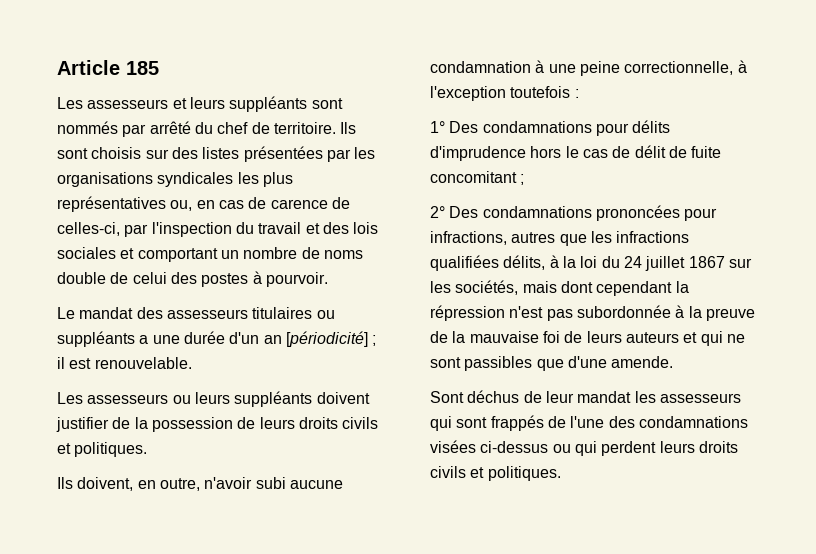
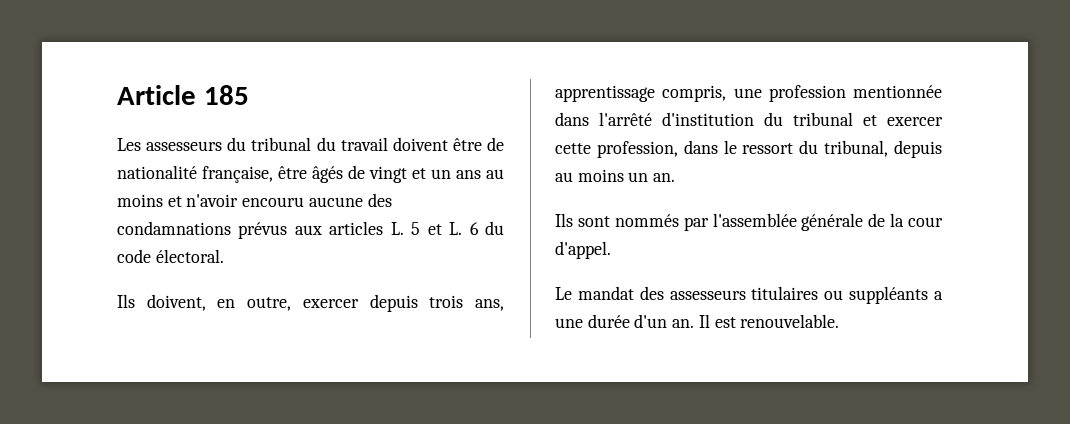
[172,96,343,112] [57,121,357,137] [57,146,376,162] [57,172,293,187] [57,196,350,212] [57,222,379,237] [57,247,363,262] [57,271,328,287] et leurs suppléants sont nommés par arrêté du chef de territoire. Ils sont choisis sur des listes présentées par les organisations syndicales les plus représentatives ou, en cas de carence de celles-ci, par l'inspection du travail et des lois sociales et comportant un nombre de noms double de celui des postes à pourvoir. -> [227,137,504,151] [117,165,504,183] [117,193,392,207] [117,221,505,239] [117,249,224,263] [117,294,505,312] [555,85,942,102] [555,112,943,126] [555,140,942,158] [555,169,676,182] [555,213,943,231] [555,241,611,259] du tribunal du travail doivent être de nationalité française, être âgés de vingt et un ans au moins et n'avoir encouru aucune des condamnations prévus aux articles L. 5 et L. 6 du code électoral. // Ils doivent, en outre, exercer depuis trois ans, apprentissage compris, une profession mentionnée dans l'arrêté d'institution du tribunal et exercer cette profession, dans le ressort du tribunal, depuis au moins un an. // Ils sont nommés par l'assemblée générale de la cour d'appel.
[263,331,377,347] [57,357,192,369] [57,391,370,407] [56,417,379,432] [57,442,148,457] [57,477,343,491] [430,60,747,76] [430,86,579,101] [430,120,671,136] [430,145,722,161] [430,171,525,185] [430,205,718,221] [430,231,690,246] [430,255,752,271] [430,280,689,296] [430,305,755,321] [430,331,745,346] [430,356,674,371] [430,390,741,403] [430,415,748,431] [430,440,738,456] [430,466,561,481] an [périodicité] ; il est renouvelable. // Les assesseurs ou leurs suppléants doivent justifier de la possession de leurs droits civils et politiques. // Ils doivent, en outre, n'avoir subi aucune condamnation à une peine correctionnelle, à l'exception toutefois : // 1° Des condamnations pour délits d'imprudence hors le cas de délit de fuite concomitant ; // 2° Des condamnations prononcées pour infractions, autres que les infractions qualifiées délits, à la loi du 24 juillet 1867 sur les sociétés, mais dont cependant la répression n'est pas subordonnée à la preuve de la mauvaise foi de leurs auteurs et qui ne sont passibles que d'une amende. // Sont déchus de leur mandat les assesseurs qui sont frappés de l'une des condamnations visées ci-dessus ou qui perdent leurs droits civils et politiques. -> [672,314,840,328] an. Il est renouvelable.

